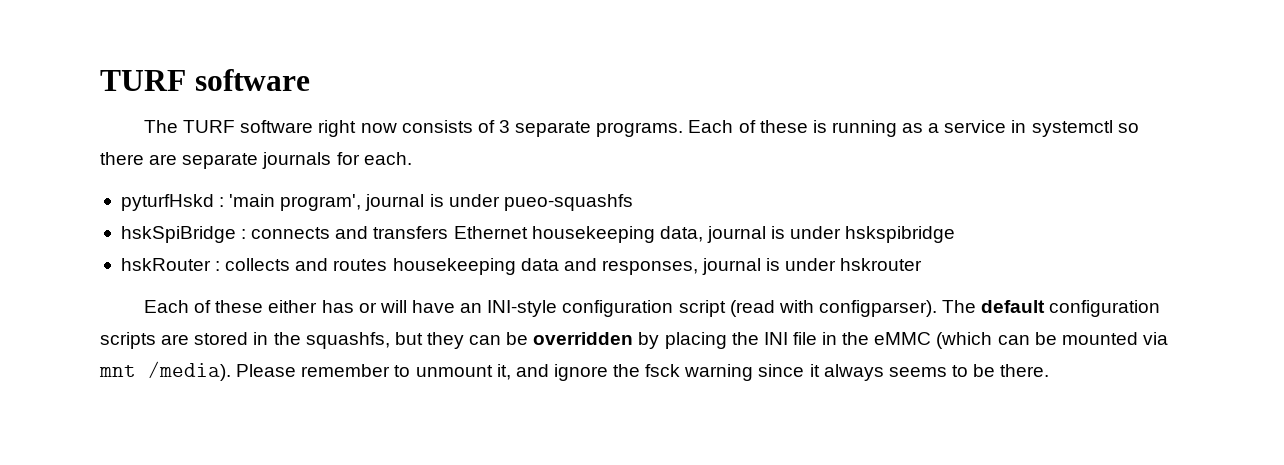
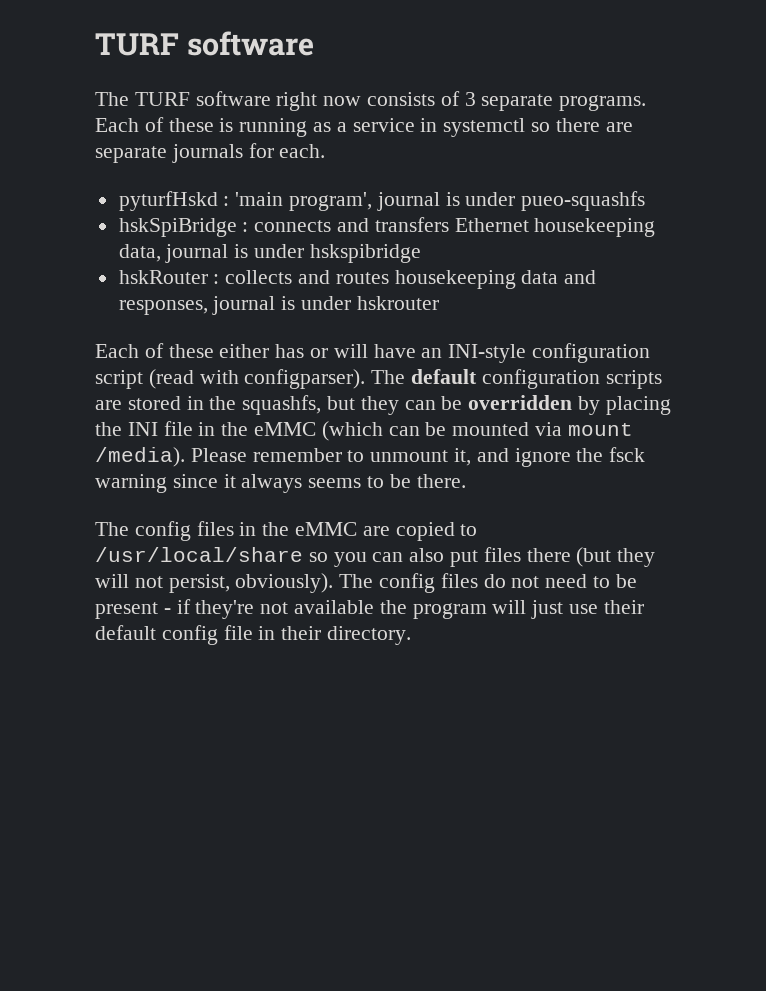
[99,365,136,377] mnt -> [567,423,633,436] mount
(1050, 370) none -> [95,521,478,541] [95,547,656,567] [95,573,637,593] [95,599,644,619] [95,625,412,645] // The config files in the eMMC are copied to /usr/local/share so you can also put files there (but they will not persist, obviously). The config files do not need to be present - if they're not available the program will just use their default config file in their directory.

